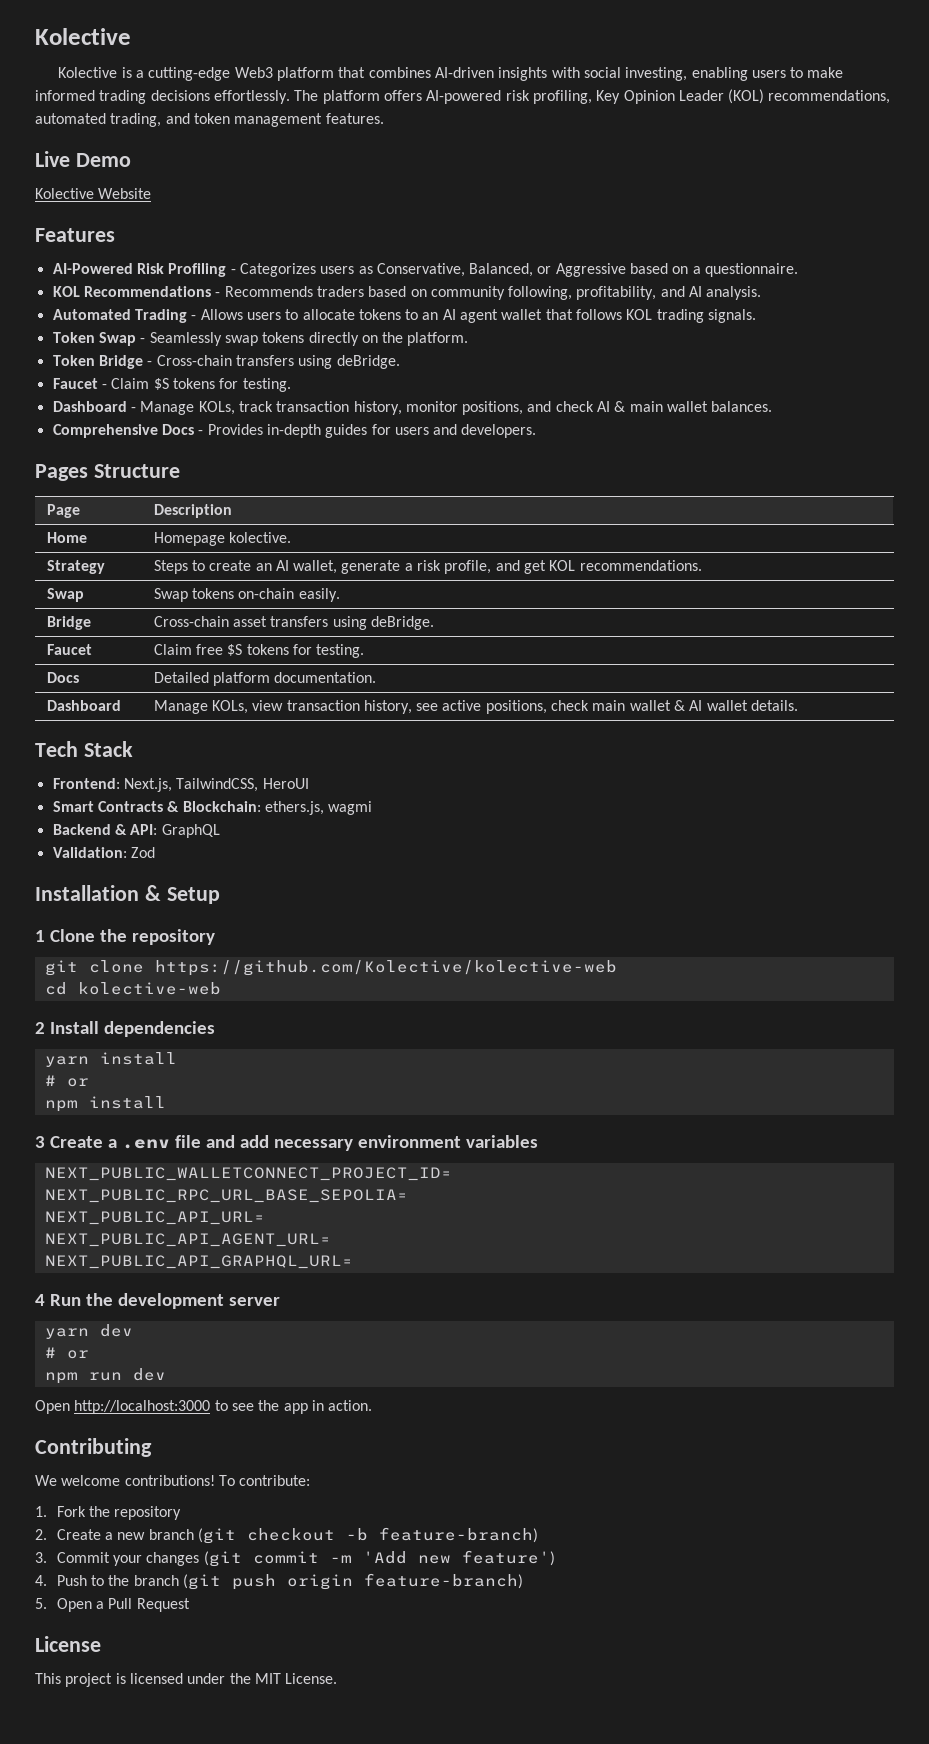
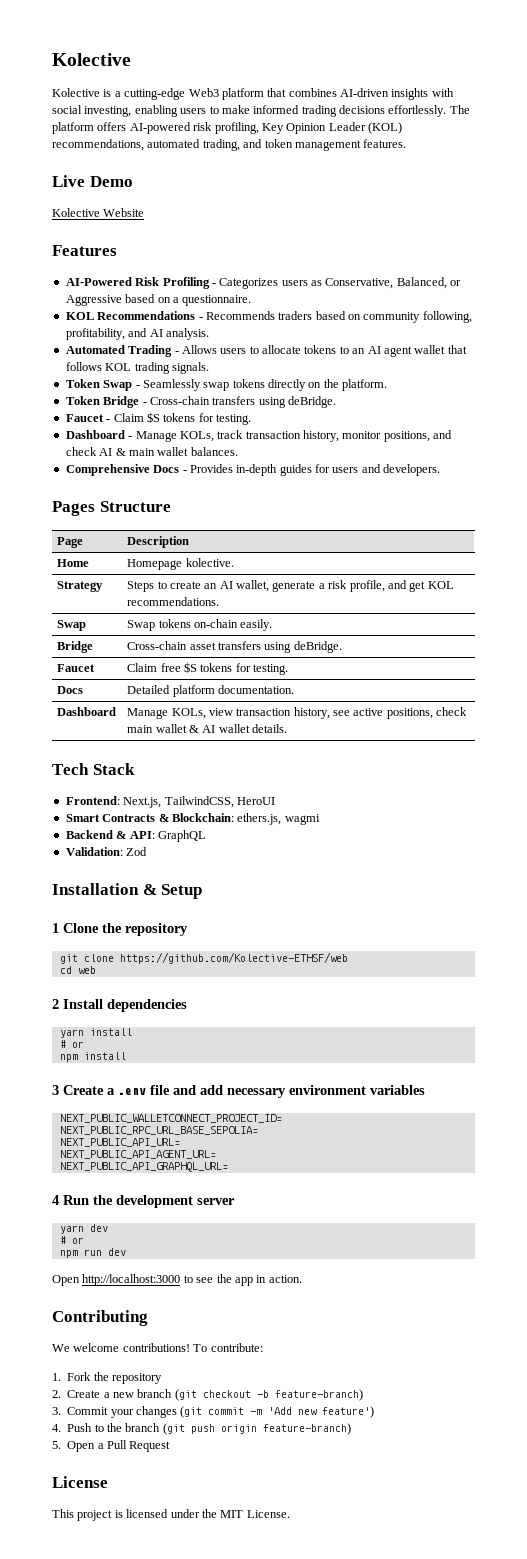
[154,960,617,976] https://github.com/Kolective/kolective-web -> [119,952,348,964] https://github.com/Kolective-ETHSF/web
[77,982,221,995] kolective-web -> [77,966,96,974] web

